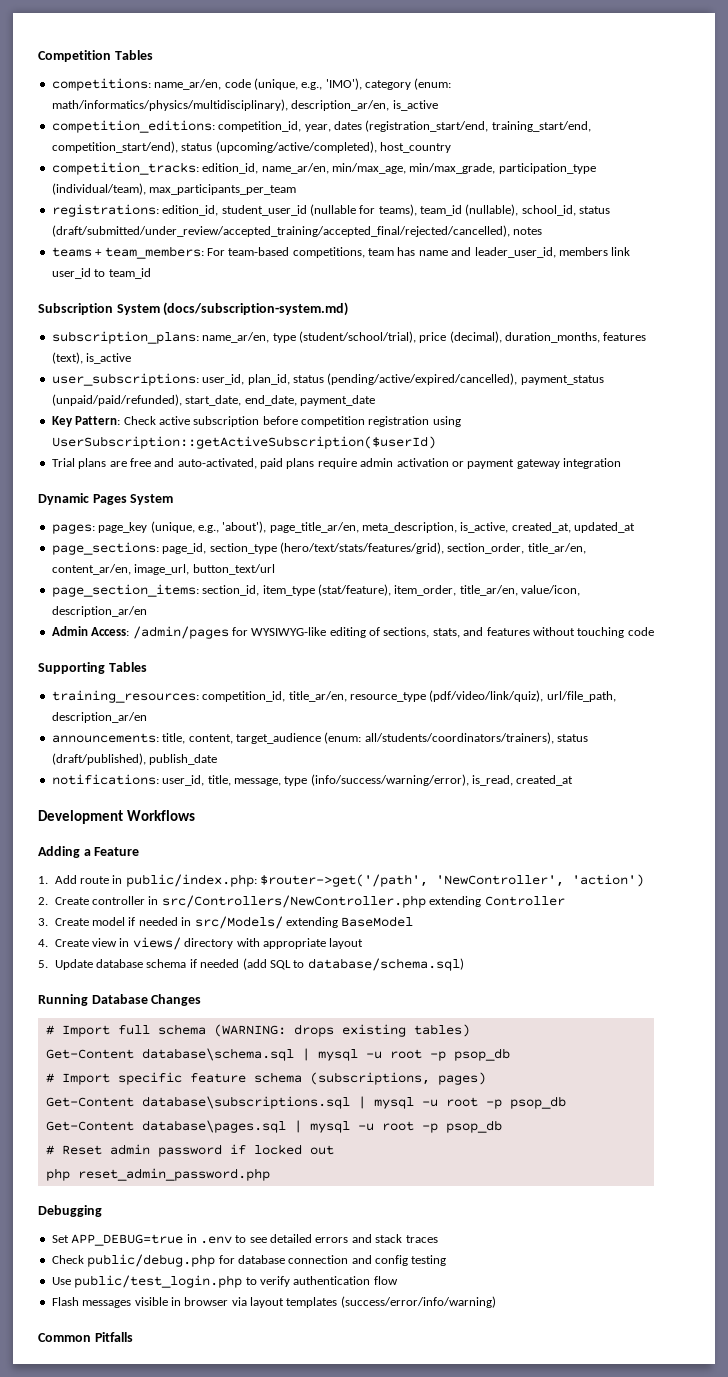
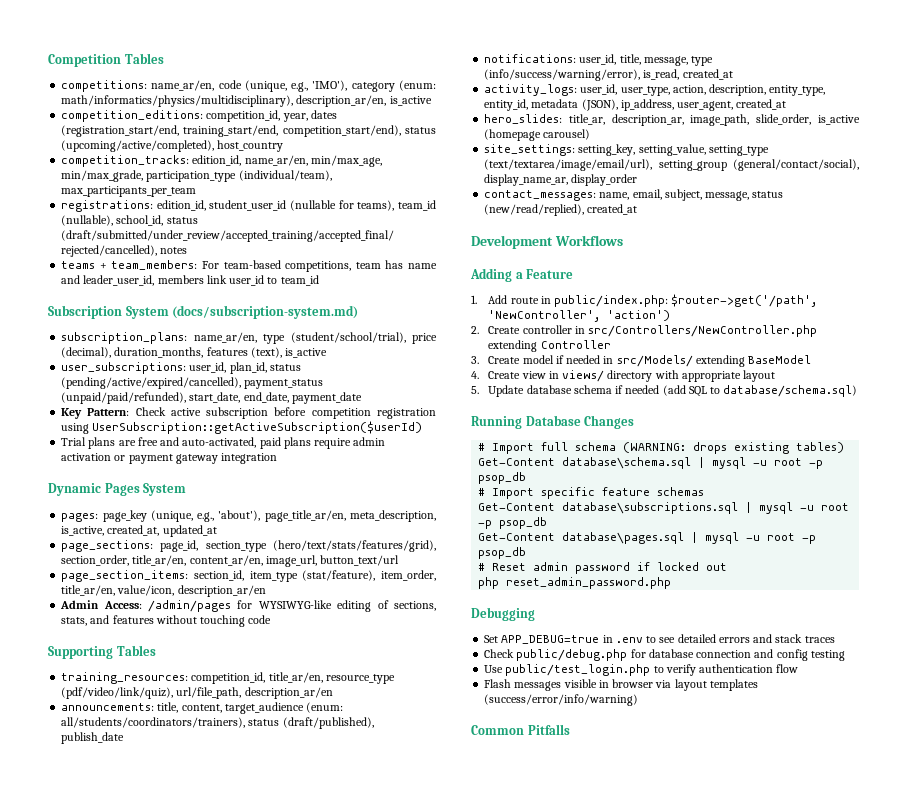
(574, 780) none -> [484,84,826,96] [484,99,787,111] [484,114,860,126] [484,129,591,141] [484,144,769,156] [484,159,859,171] [484,174,638,186] [484,189,784,201] [484,204,638,216] // activity_logs: user_id, user_type, action, description, entity_type, entity_id, metadata (JSON), ip_address, user_agent, created_at // hero_slides: title_ar, description_ar, image_path, slide_order, is_active (homepage carousel) // site_settings: setting_key, setting_value, setting_type (text/textarea/image/email/url), setting_group (general/contact/social), display_name_ar, display_order // contact_messages: name, email, subject, message, status (new/read/replied), created_at
[253,1072,486,1085] schema (subscriptions, pages) -> [657,487,705,496] schemas

